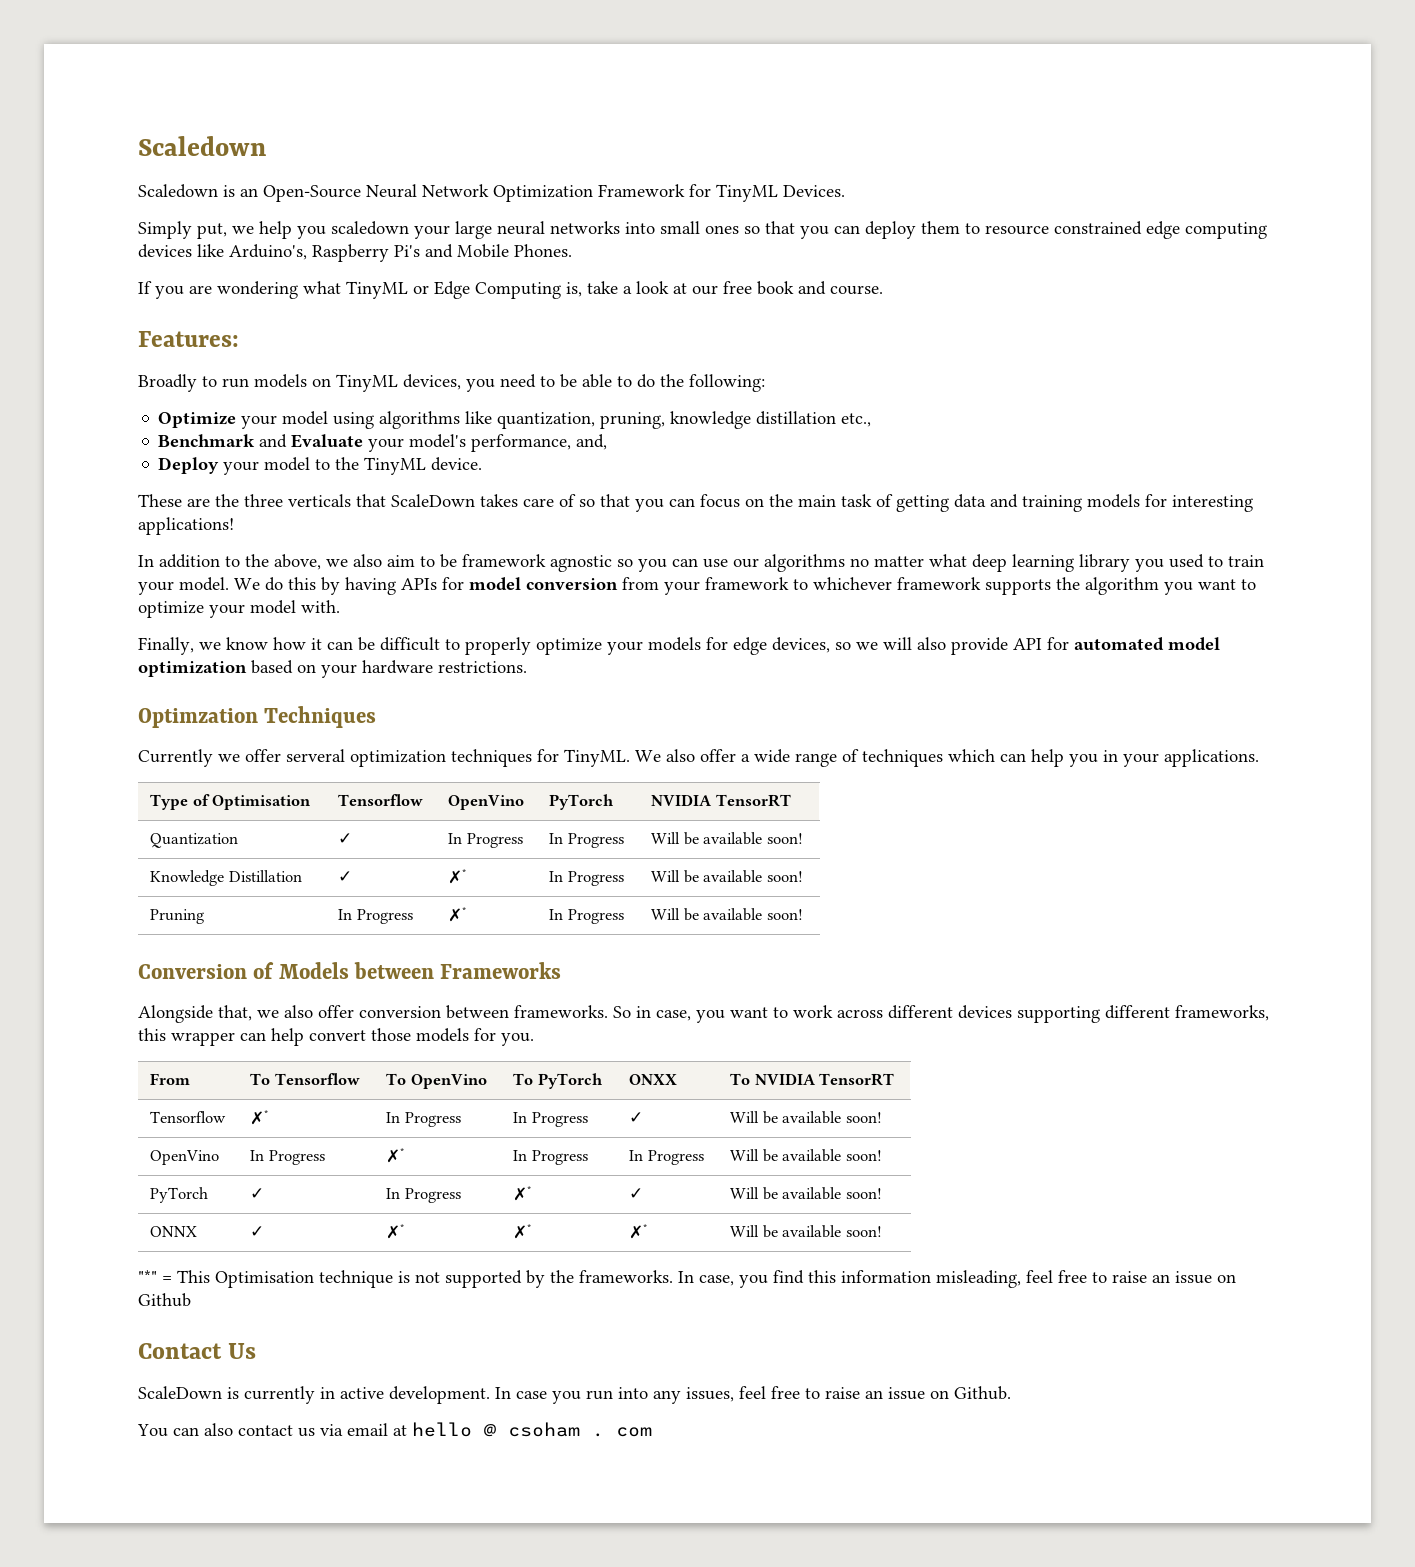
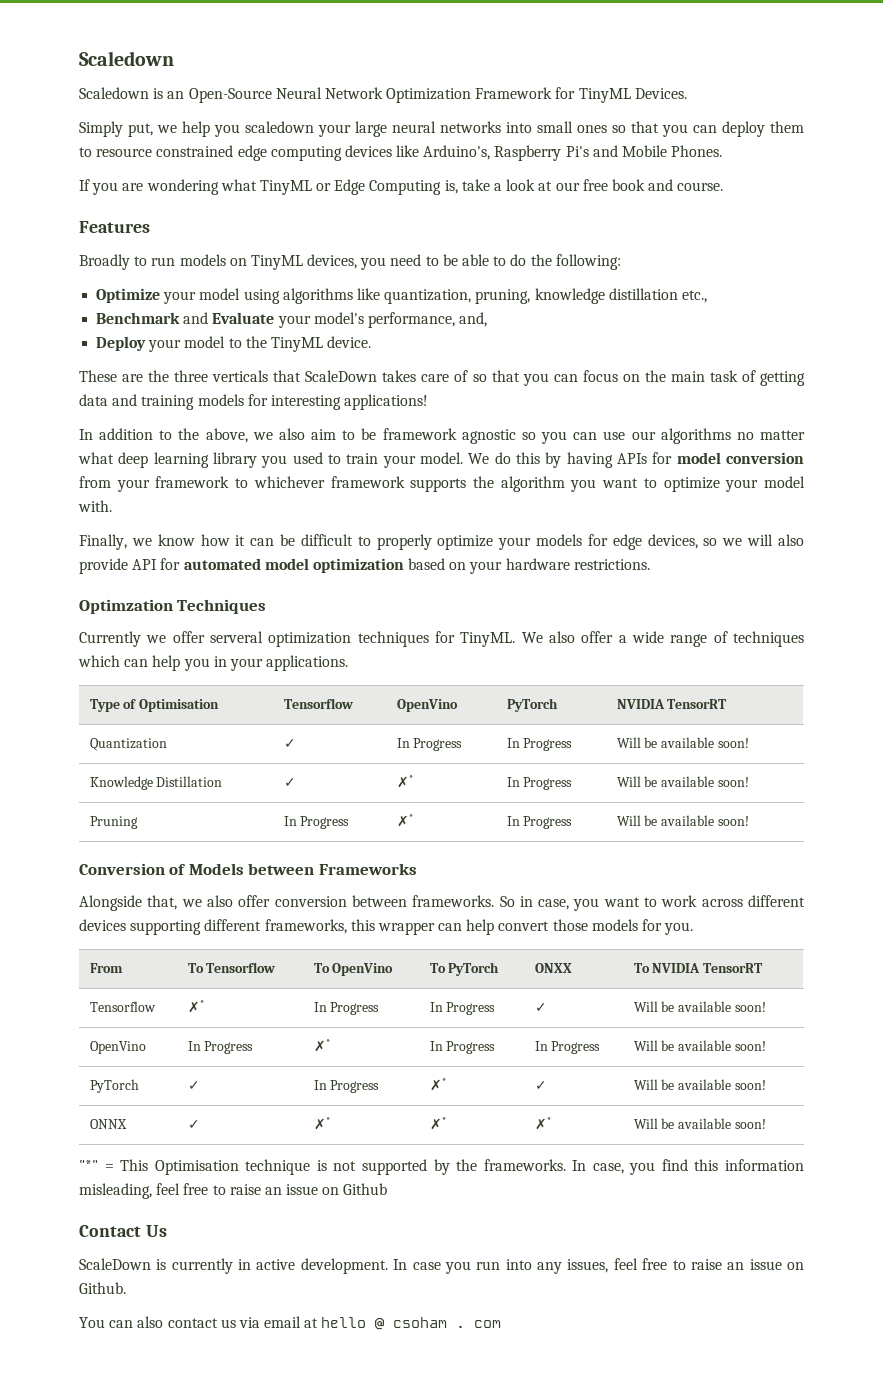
[138,331,239,347] Features: -> [79,221,150,233] Features

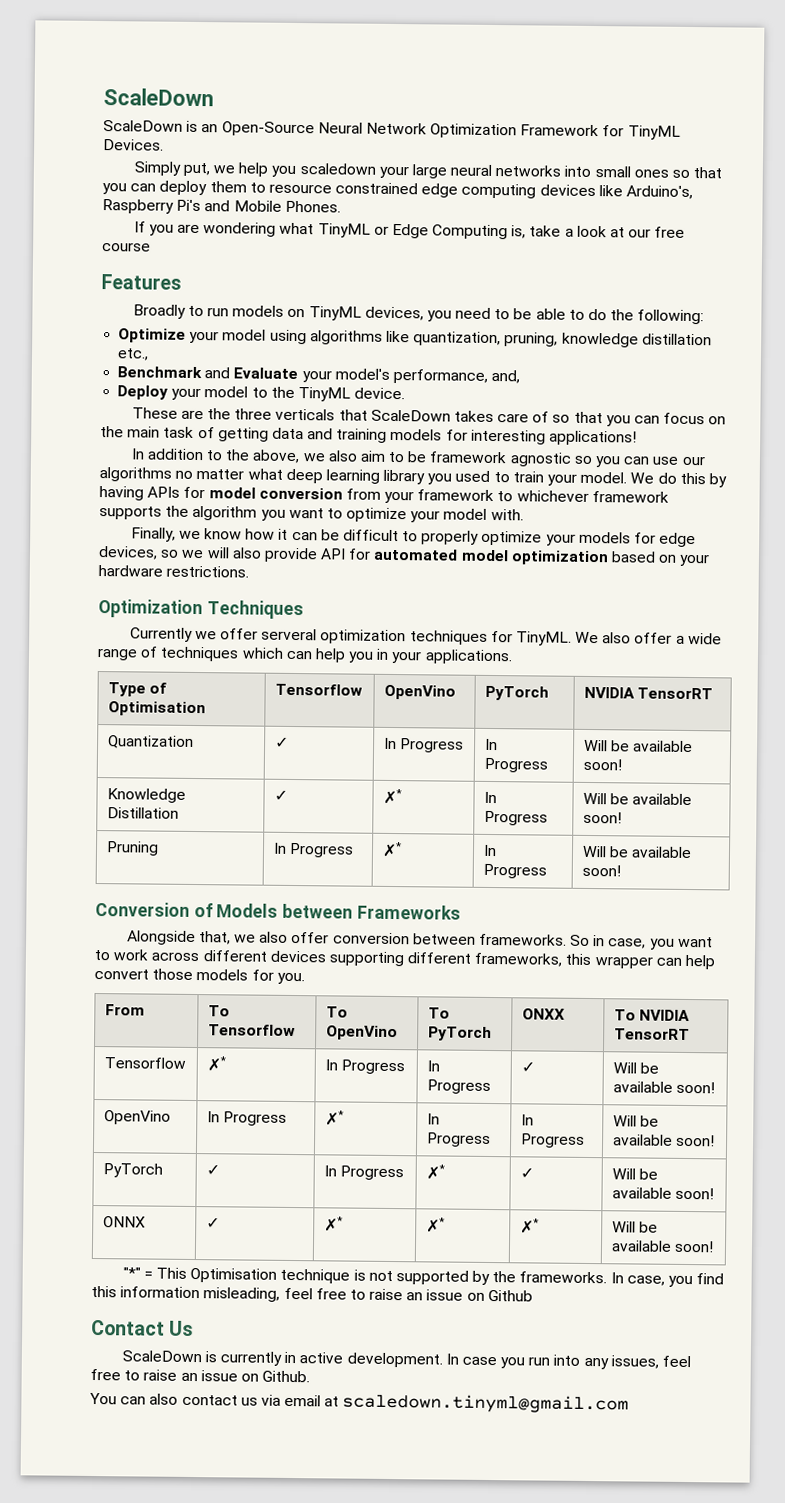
[79,51,174,66] [79,87,149,99] Scaledown // Scaledown -> [103,88,214,107] [103,120,183,132] ScaleDown // ScaleDown
[611,179,724,191] book and course. -> [102,242,151,252] course
[79,599,173,614] Optimzation -> [98,599,203,619] Optimization
[321,1317,502,1330] hello @ csoham . com -> [342,1393,630,1414] scaledown.tinyml@gmail.com

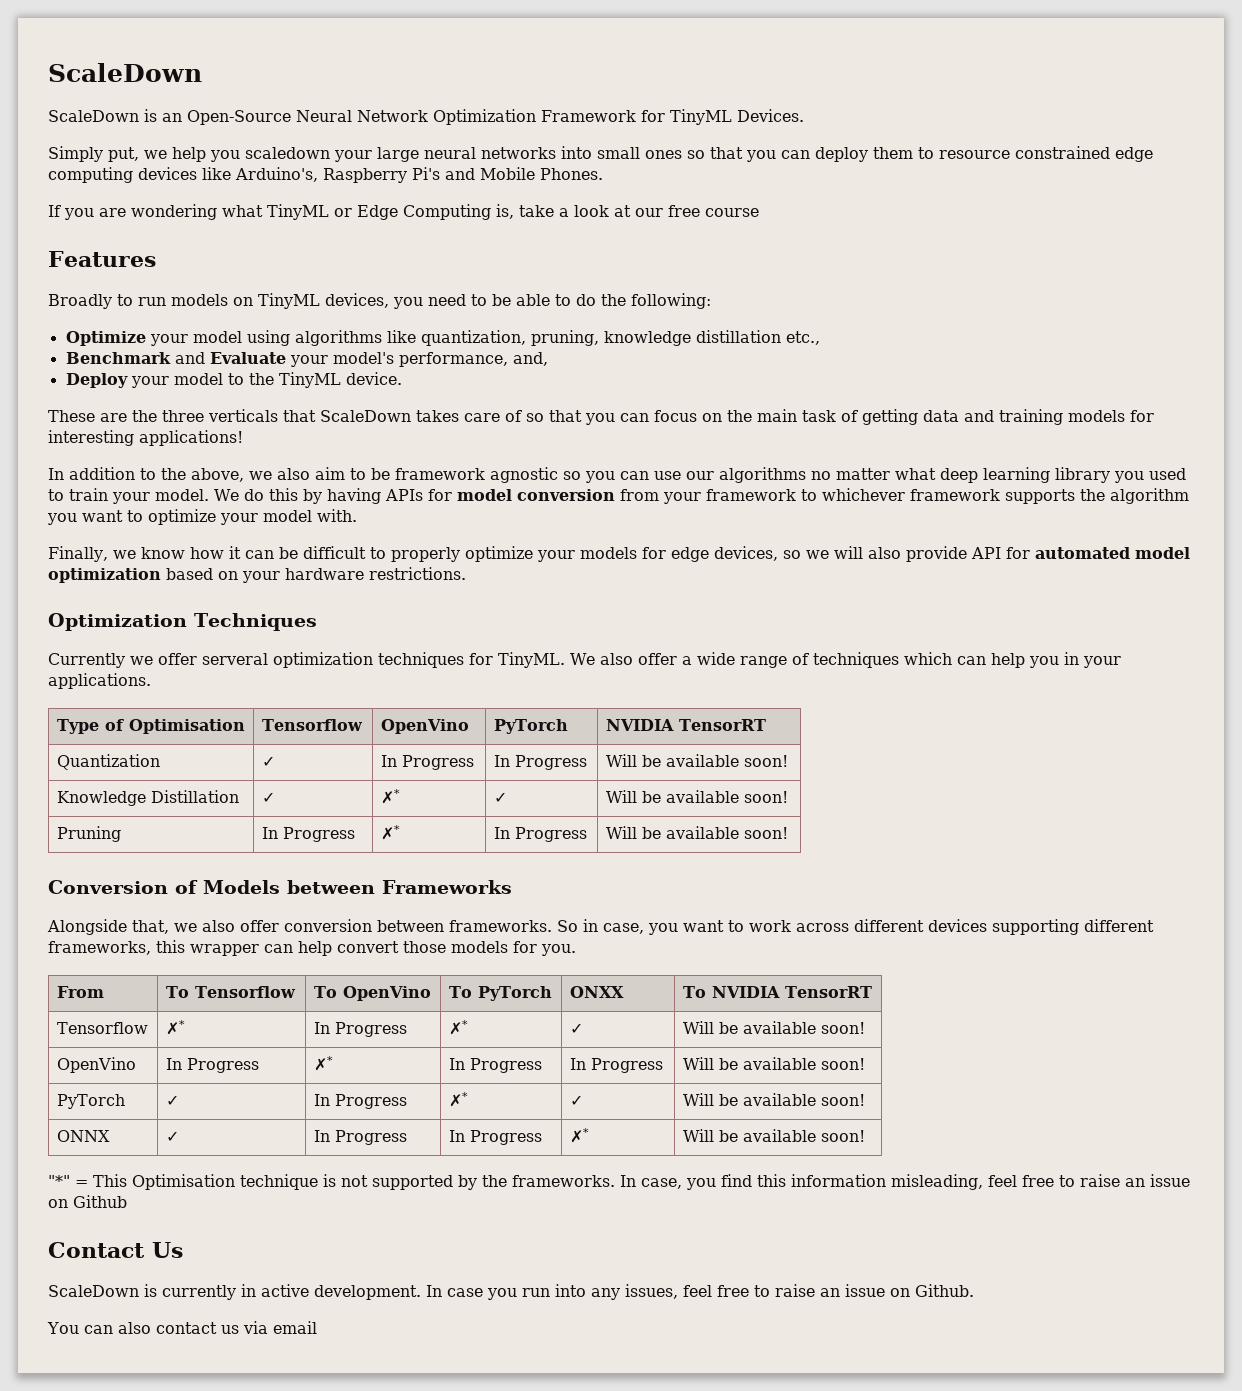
[483,791,497,804] [483,810,548,826] In Progress -> [493,792,507,803] ✓
[426,1060,440,1072] [426,1079,491,1095] In Progress -> [448,1020,468,1035] ✗*
[323,1216,343,1232] [425,1217,445,1233] ✗* | ✗* -> [313,1130,407,1145] [448,1130,542,1145] In Progress | In Progress
[324,1393,630,1414] at scaledown.tinyml@gmail.com -> (317, 1327) none

